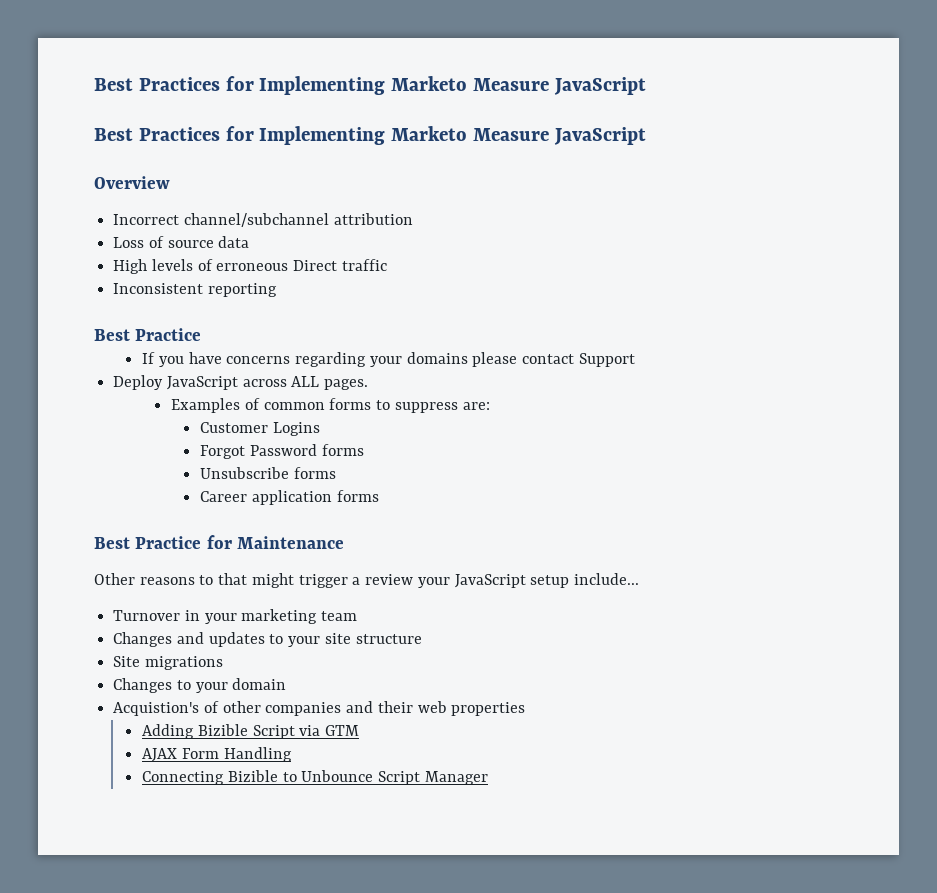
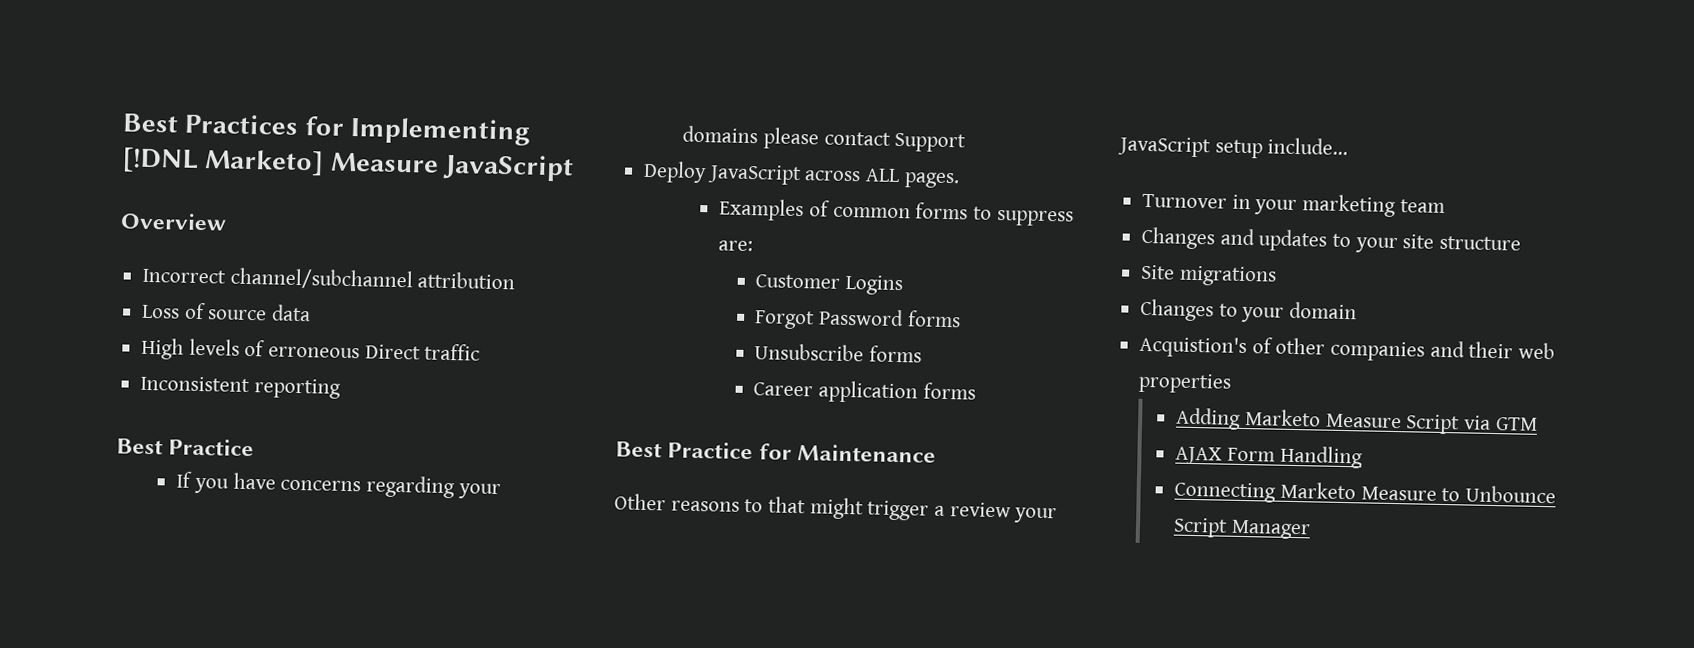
[94,76,646,95] [94,126,468,145] Best Practices for Implementing Marketo Measure JavaScript // Best Practices for Implementing Marketo -> [122,113,532,146] [121,146,325,177] Best Practices for Implementing [!DNL Marketo]
[197,724,248,736] Bizible -> [1244,408,1402,429] Marketo Measure
[227,770,278,782] Bizible -> [1279,481,1437,501] Marketo Measure

